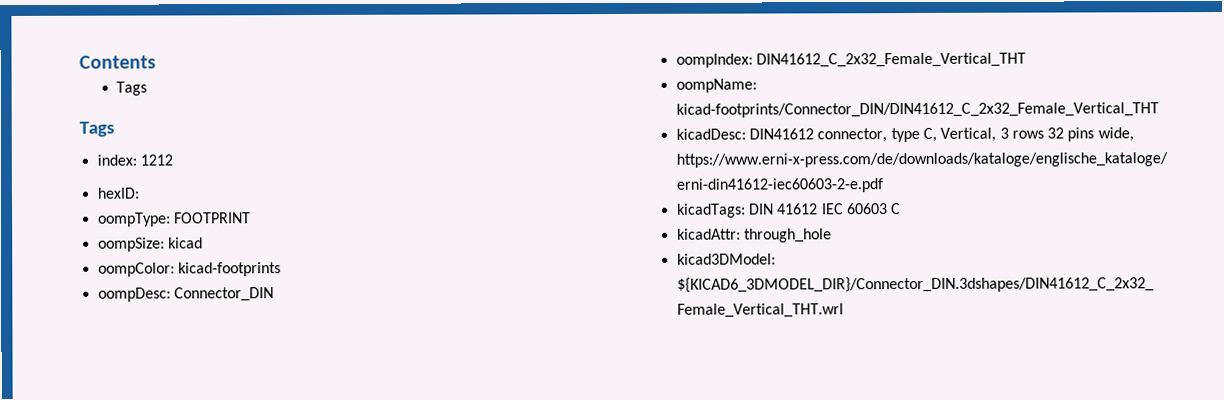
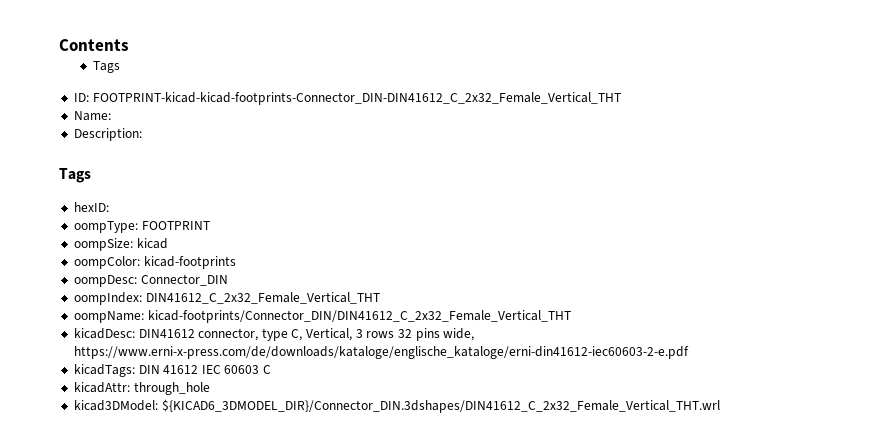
[79,121,115,137] [96,154,173,166] // Tags // index: 1212 -> [73,92,621,105] [73,111,111,121] [73,128,142,141] [59,168,91,183] // ID: FOOTPRINT-kicad-kicad-footprints-Connector_DIN-DIN41612_C_2x32_Female_Vertical_THT // Name: // Description: // Tags

